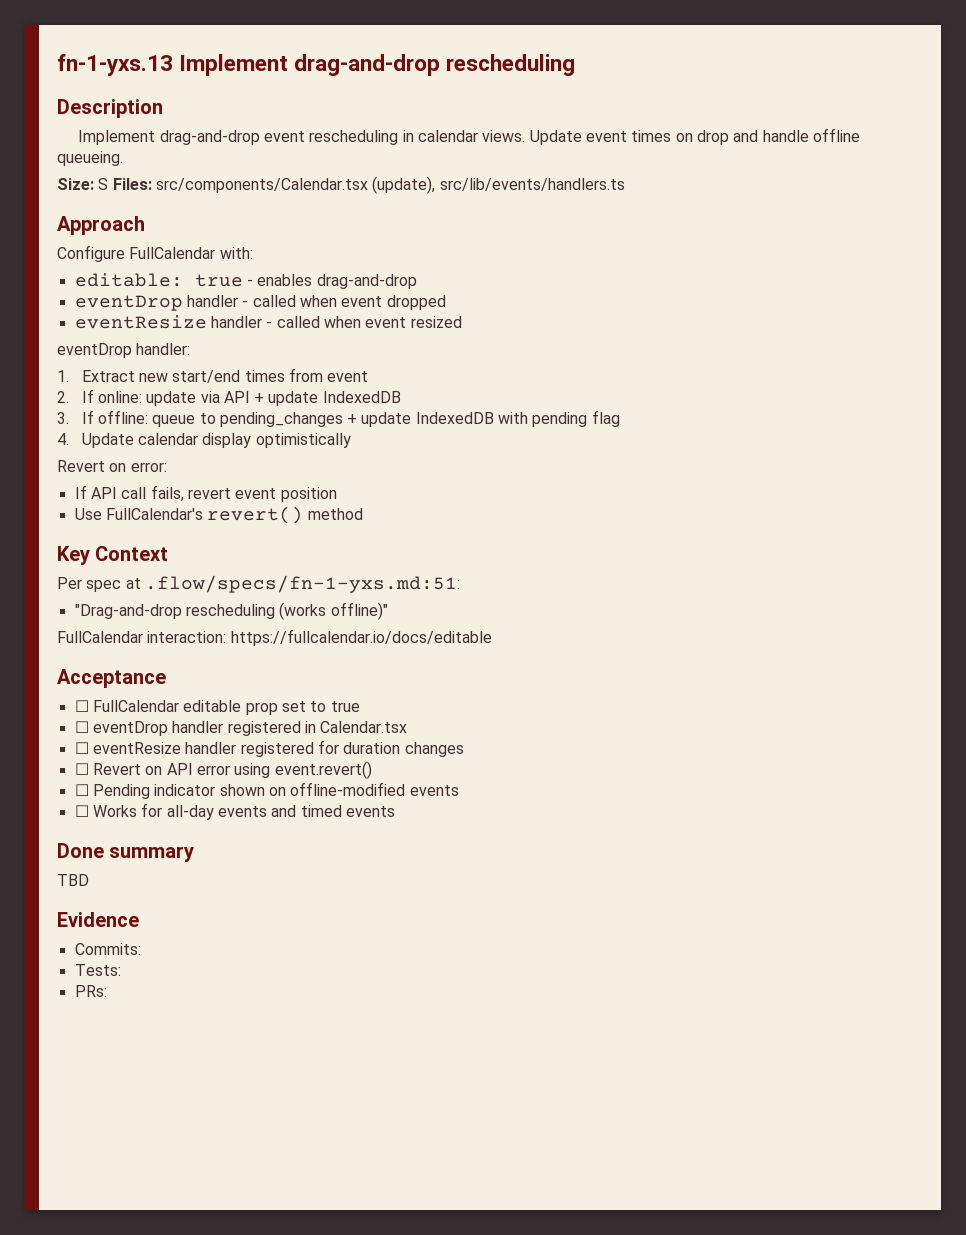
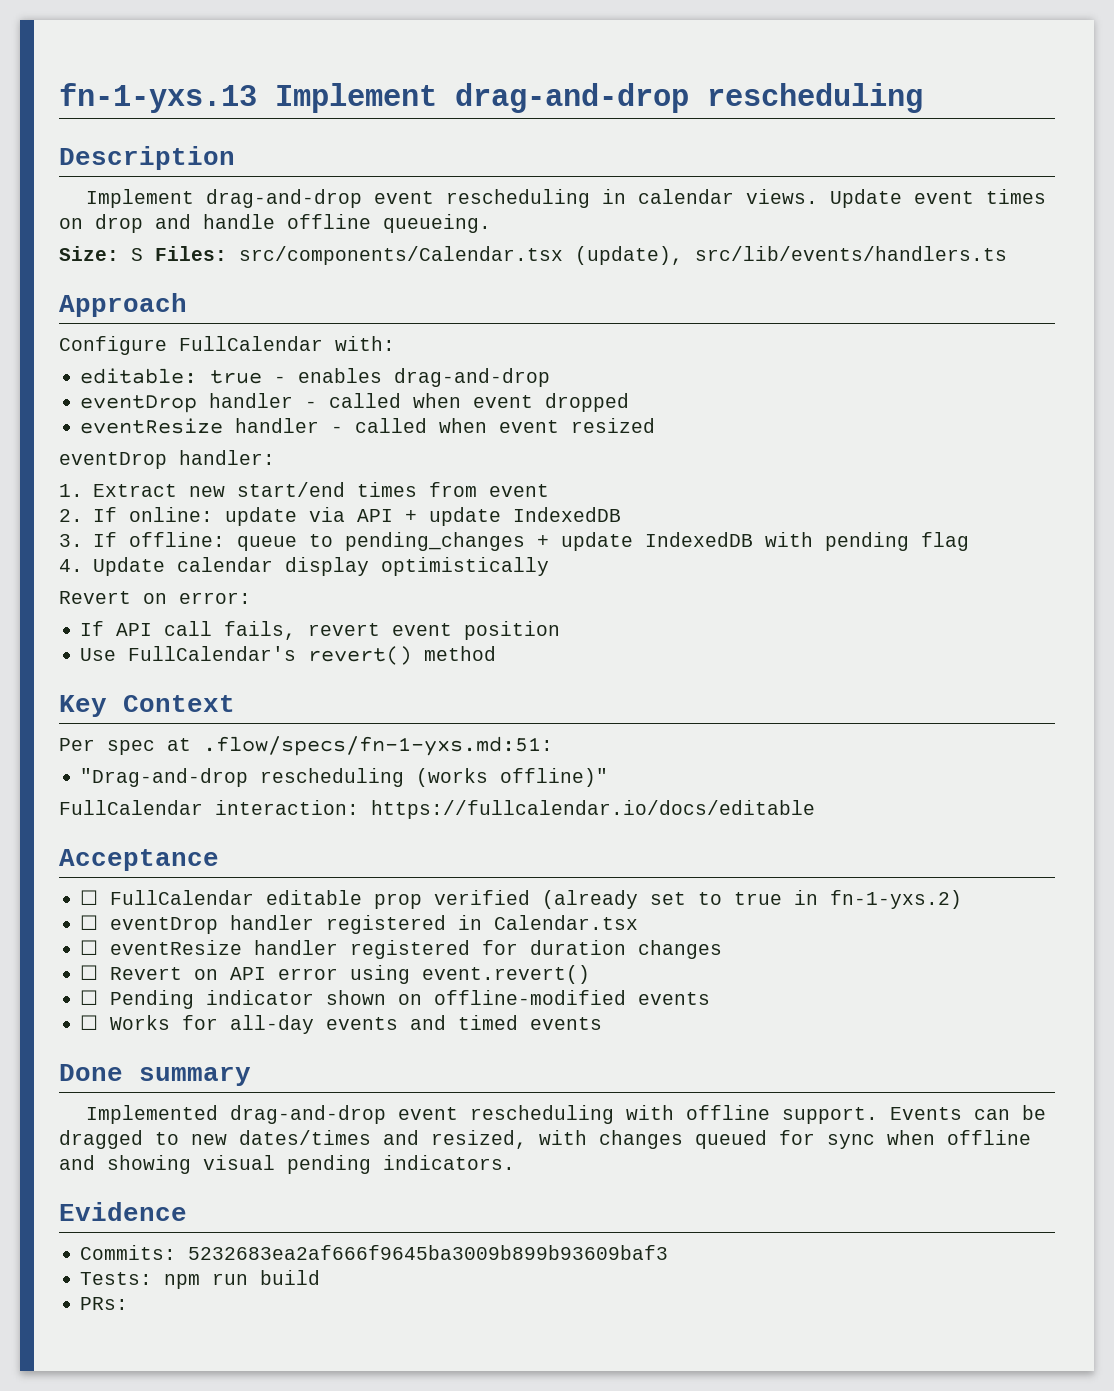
(278, 708) none -> [434,890,639,909] verified (already
(360, 706) none -> [794,890,963,909] in fn-1-yxs.2)
[57,874,89,886] TBD -> [85,1105,1046,1124] [59,1130,1031,1149] [59,1155,515,1174] Implemented drag-and-drop event rescheduling with offline support. Events can be dragged to new dates/times and resized, with changes queued for sync when offline and showing visual pending indicators.
(141, 949) none -> [188,1245,669,1260] 5232683ea2af666f9645ba3009b899b93609baf3
(121, 970) none -> [164,1270,321,1289] npm run build

